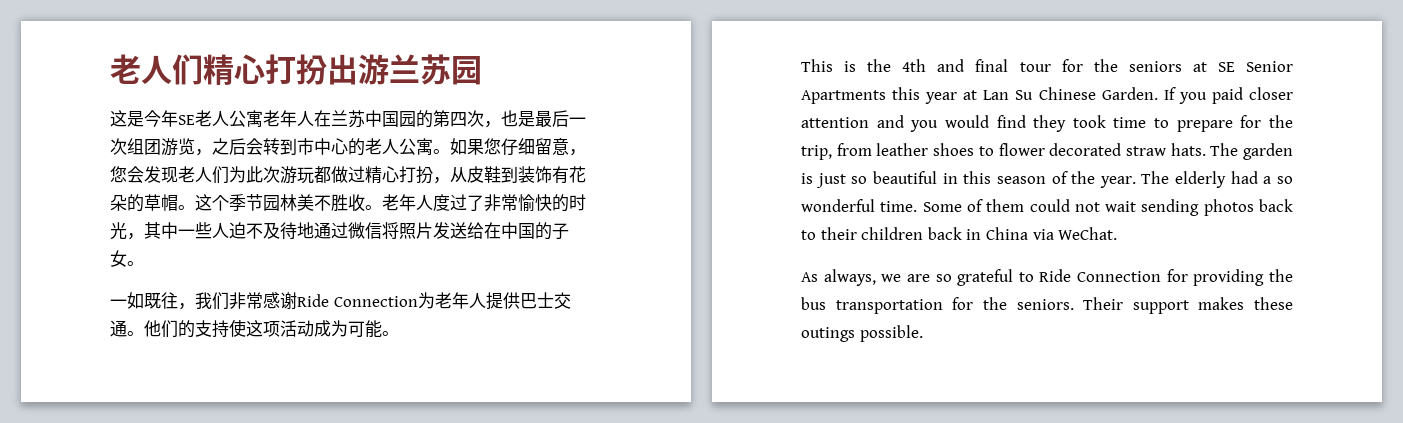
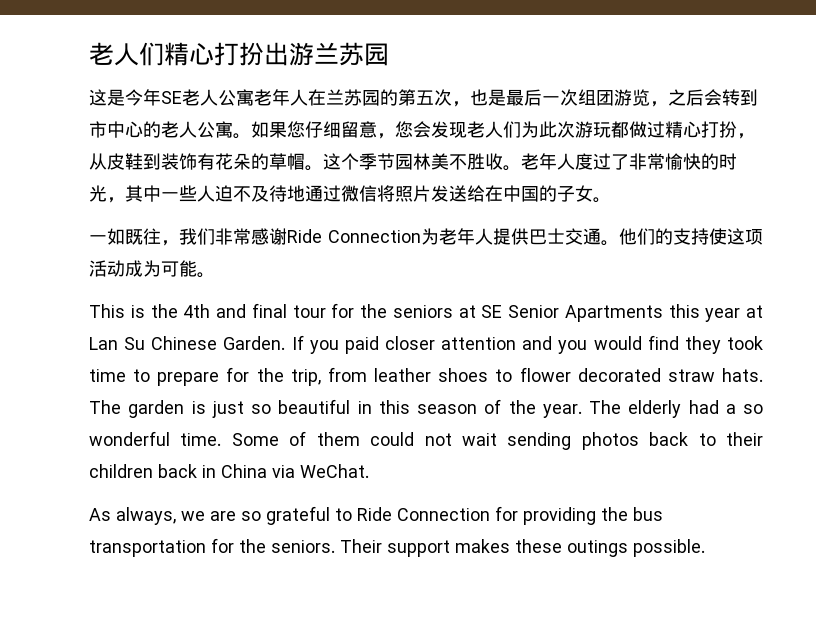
[365,110,467,128] 中国园的第四 -> [362,89,434,106] 园的第五

